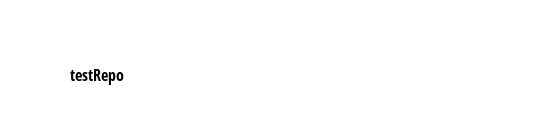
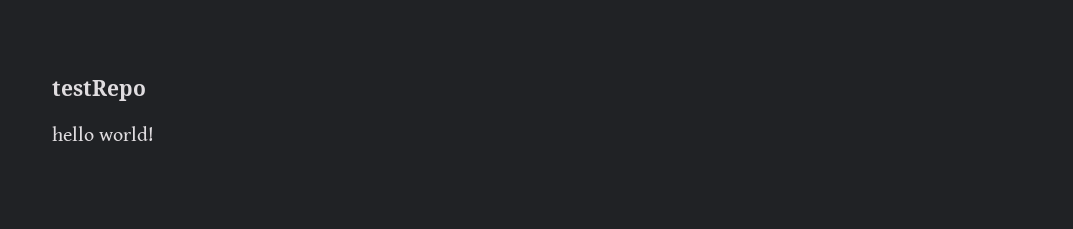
(124, 77) none -> [52,126,155,141] // hello world!

